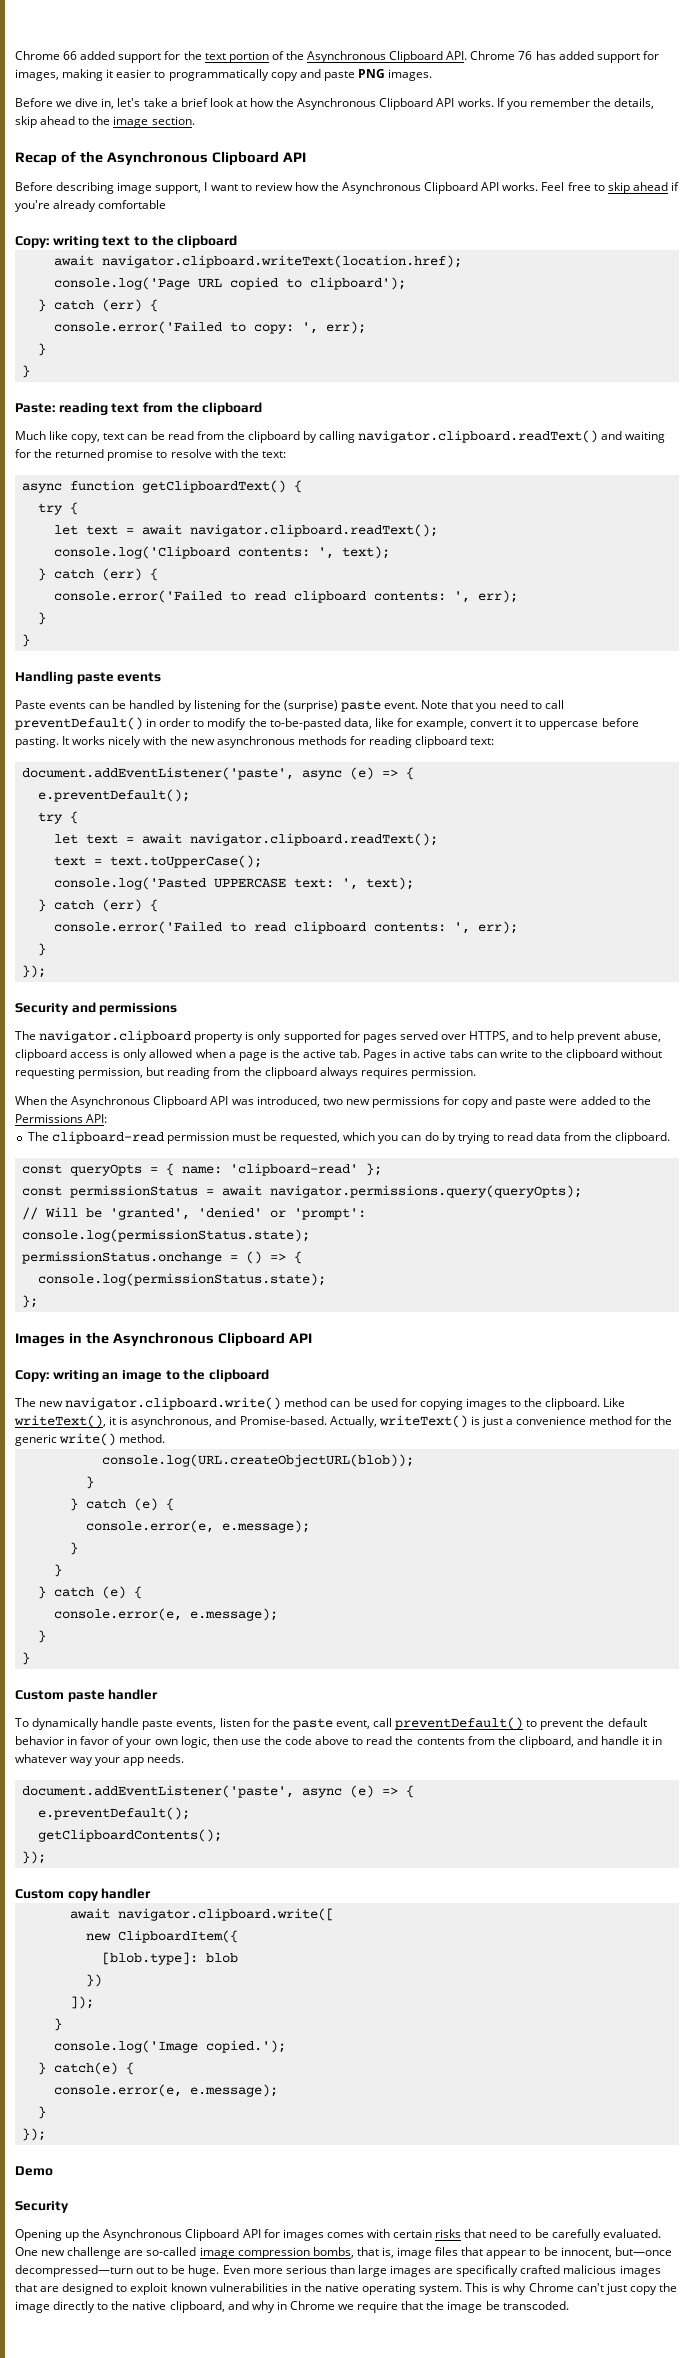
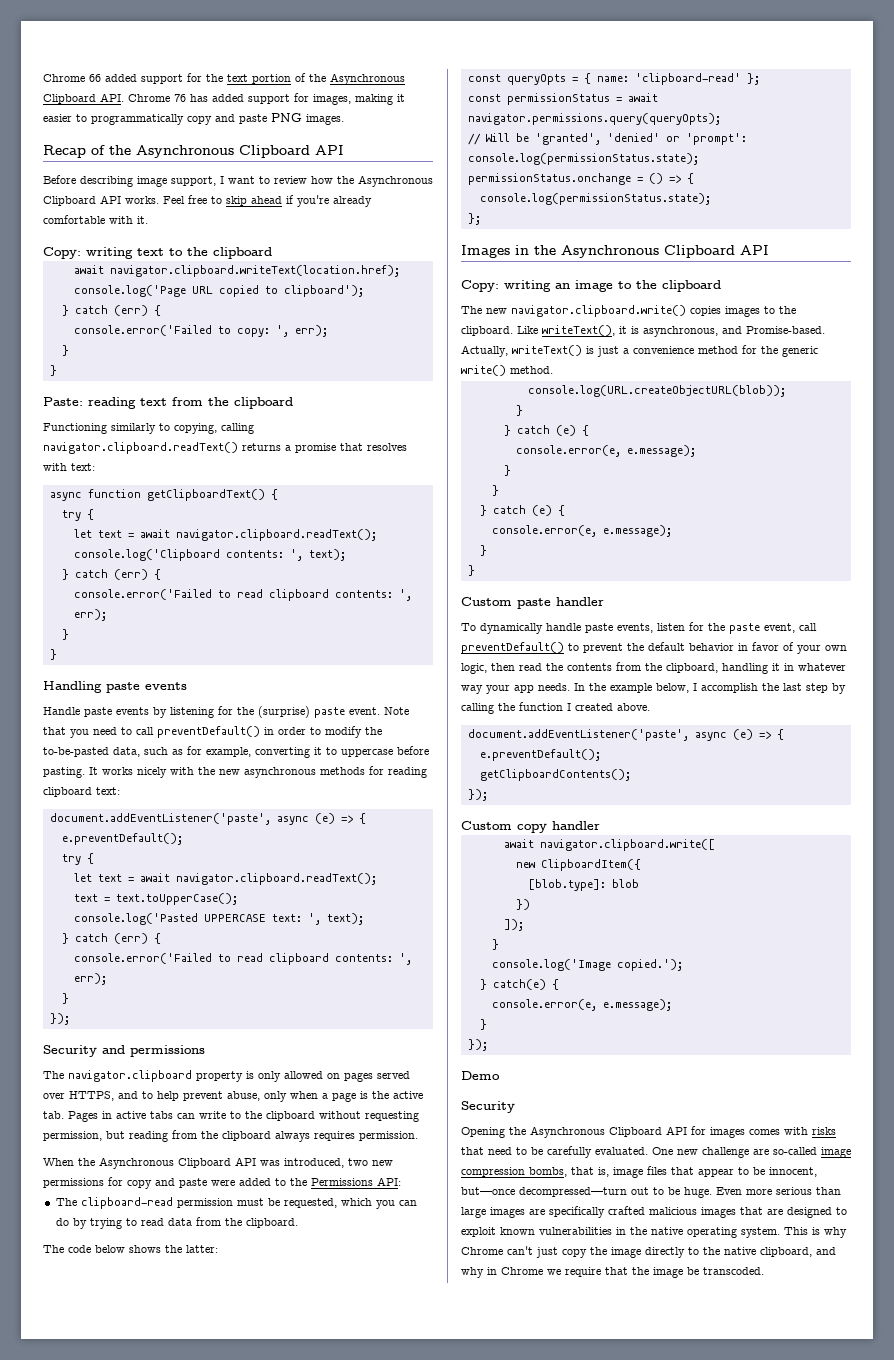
[15,98,655,110] [15,116,195,128] // Before we dive in, let's take a brief look at how the Asynchronous Clipboard API works. If you remember the details, skip ahead to the image section. -> (344, 119) none
(167, 204) none -> [109,216,148,224] with it.
[15,430,666,443] [15,449,259,461] Much like copy, text can be read from the clipboard by calling navigator.clipboard.readText() and waiting for the returned promise to resolve with the -> [43,423,254,434] [43,442,407,454] [43,463,67,471] Functioning similarly to copying, calling navigator.clipboard.readText() returns a promise that resolves with
[15,700,175,709] Paste events can be handled -> [43,707,149,717] Handle paste events
[374,718,394,727] like -> [144,747,183,755] such as
[470,720,513,727] convert -> [255,747,310,758] converting
[283,1031,360,1043] supported for -> [284,1071,340,1079] allowed on
[15,1049,193,1061] clipboard access is only allowed -> [264,1091,287,1102] only
(671, 1138) none -> [43,1245,218,1253] // The code below shows the latter:
[284,1398,463,1410] method can be used for copying -> [690,306,721,316] copies
[240,1736,364,1745] use the code above to -> (515, 667) none
[576,1736,640,1745] and handle -> [722,663,768,674] handling
(185, 1758) none -> [574,683,846,694] [461,702,650,714] In the example below, I accomplish the last step by calling the function I created above.
[65,2232,80,2241] up -> (505, 1132) none
[393,2229,433,2238] certain -> (808, 1131) none

